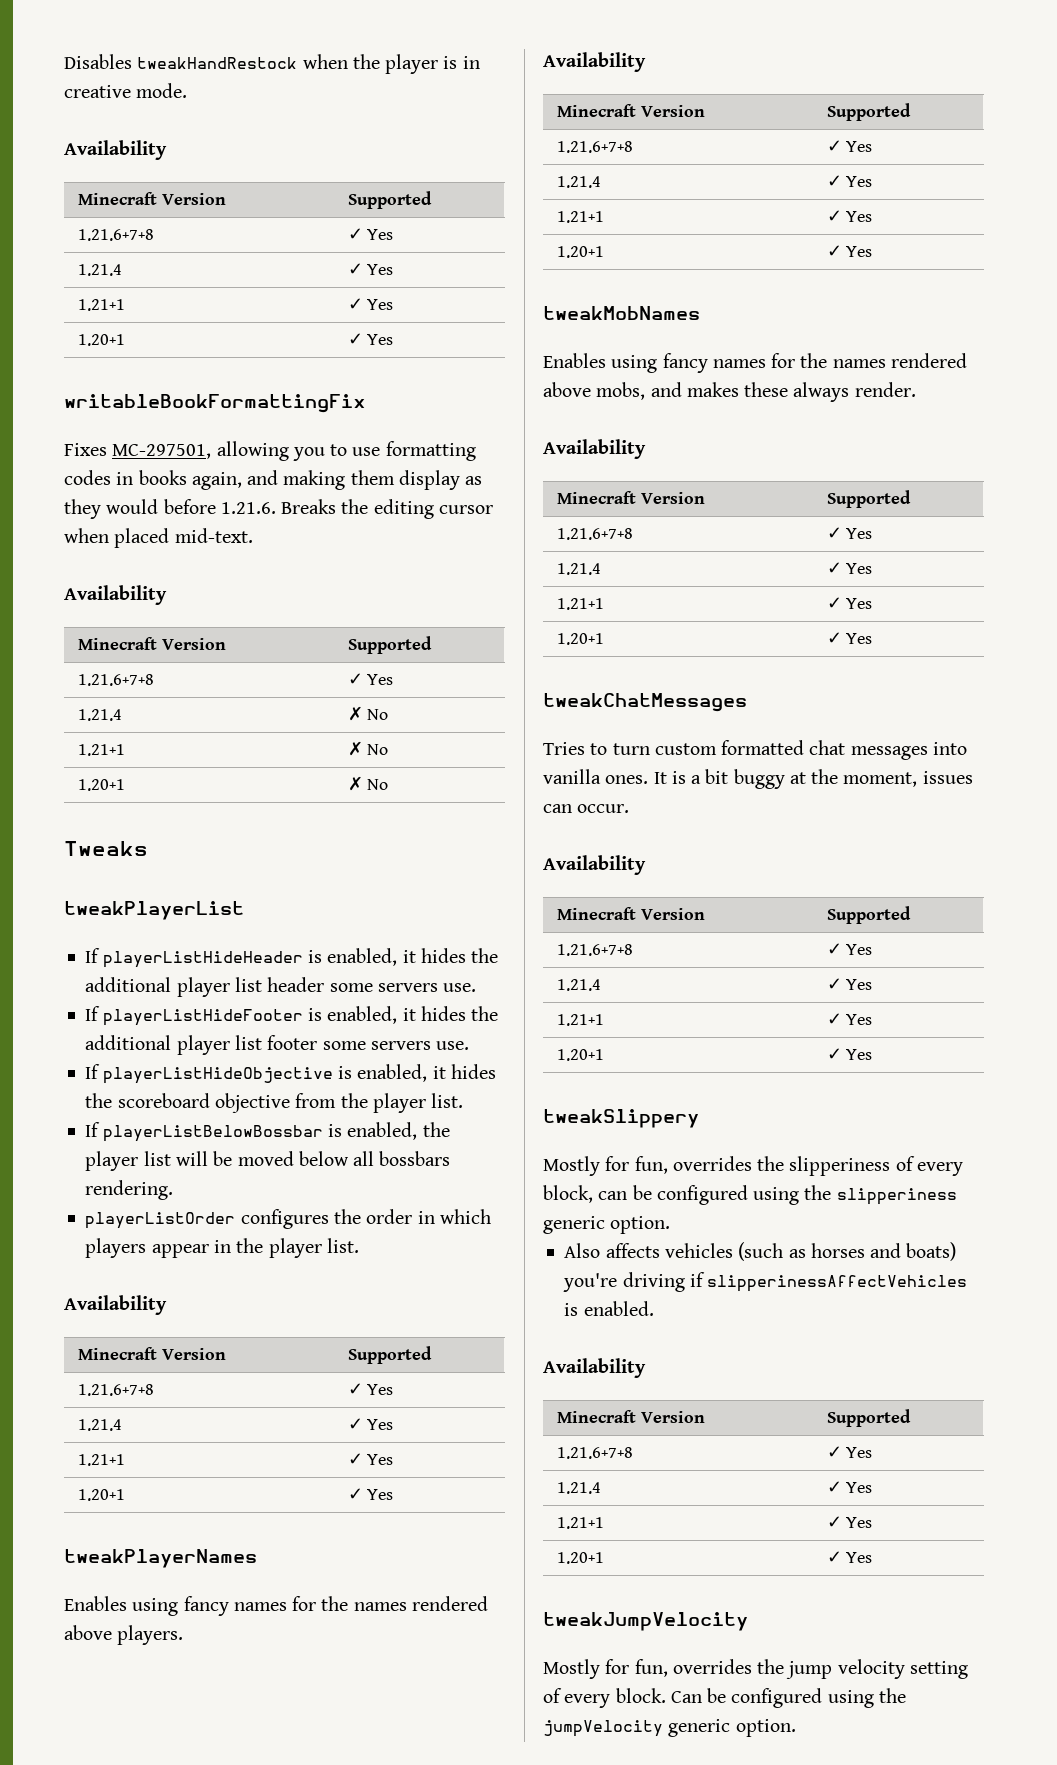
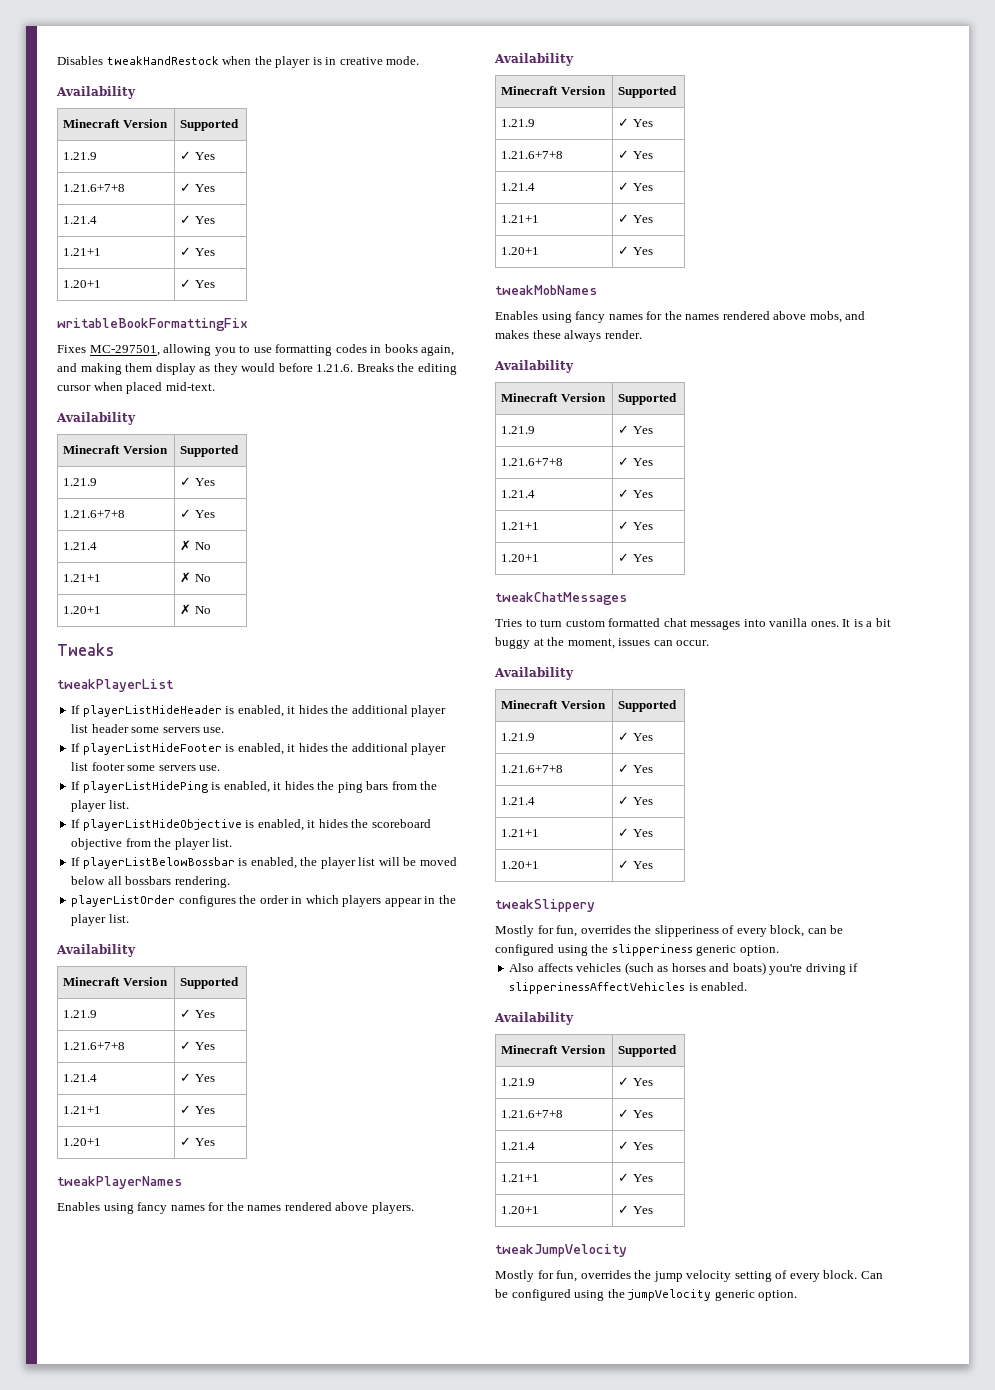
(432, 200) none -> [63,152,98,160] [180,151,215,160] // 1.21.9 | ✓ Yes
(432, 645) none -> [63,478,98,486] [180,477,215,486] // 1.21.9 | ✓ Yes
(470, 1045) none -> [71,781,438,793] [71,800,129,812] // If playerListHidePing is enabled, it hides the ping bars from the player list.
(432, 1355) none -> [63,1010,98,1018] [180,1009,215,1018] // 1.21.9 | ✓ Yes
(911, 112) none -> [501,119,536,127] [618,118,653,127] // 1.21.9 | ✓ Yes
(911, 499) none -> [501,426,536,434] [618,425,653,434] // 1.21.9 | ✓ Yes
(911, 915) none -> [501,733,536,741] [618,732,653,741] // 1.21.9 | ✓ Yes
(911, 1418) none -> [501,1078,536,1086] [618,1077,653,1086] // 1.21.9 | ✓ Yes

